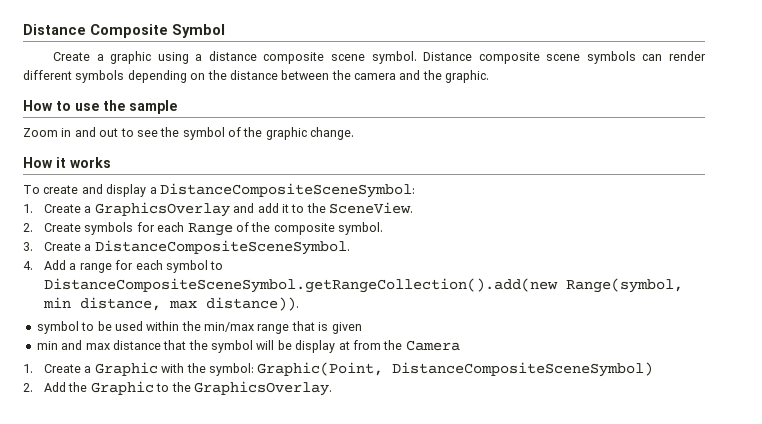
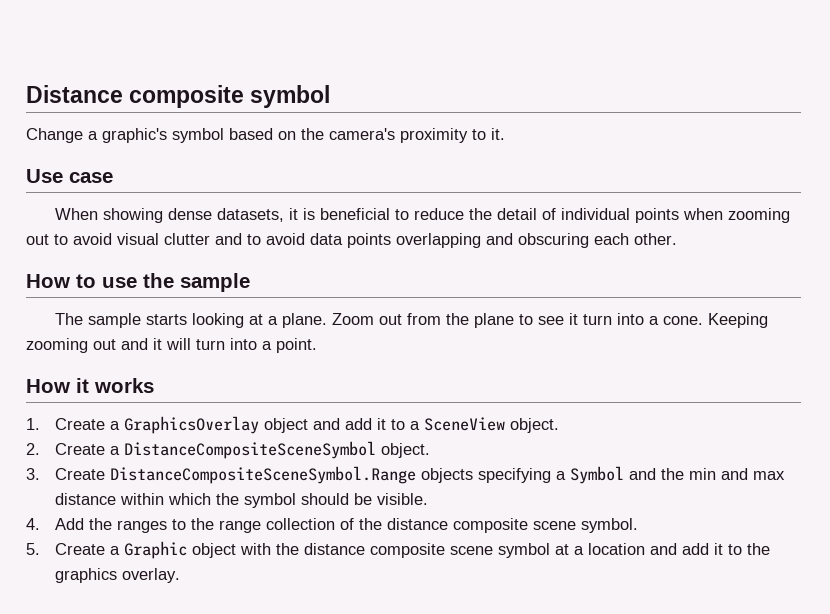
[23,24,225,38] [52,51,707,64] [23,70,490,83] Distance Composite Symbol // Create a graphic using a distance composite scene symbol. Distance composite scene symbols can render different symbols depending on the distance between the camera and the graphic. -> [26,85,331,108] [26,128,505,143] [26,169,113,183] [54,208,790,223] [26,233,677,248] Distance composite symbol // Change a graphic's symbol based on the camera's proximity to it. // Use case // When showing dense datasets, it is beneficial to reduce the detail of individual points when zooming out to avoid visual clutter and to avoid data points overlapping and obscuring each other.
[23,127,355,140] [23,157,111,168] [23,183,415,198] [23,202,230,217] Zoom in and out to see the symbol of the graphic change. // How it works // To create and display a DistanceCompositeSceneSymbol: // 1. Create a GraphicsOverlay -> [54,313,768,328] [26,338,317,353] [26,378,154,393] [26,416,559,434] [26,441,430,459] [26,466,785,484] [54,493,428,508] [26,518,638,533] [26,541,645,559] The sample starts looking at a plane. Zoom out from the plane to see it turn into a cone. Keeping zooming out and it will turn into a point. // How it works // 1. Create a GraphicsOverlay object and add it to a SceneView object. // 2. Create a DistanceCompositeSceneSymbol object. // 3. Create DistanceCompositeSceneSymbol.Range objects specifying a Symbol and the min and max distance within which the symbol should be visible. // 4. Add the ranges to the range collection of the distance composite scene symbol. // 5. Create a Graphic object with the distance composite scene symbol at a location
[329,202,414,214] [23,222,384,236] [23,240,350,255] [23,260,224,273] [44,278,684,293] [43,297,300,311] [36,321,362,334] [36,340,460,353] [23,362,654,377] [23,381,332,396] SceneView. // 2. Create symbols for each Range of the composite symbol. // 3. Create a DistanceCompositeSceneSymbol. // 4. Add a range for each symbol to DistanceCompositeSceneSymbol.getRangeCollection().add(new Range(symbol, min distance, max distance)). // symbol to be used within the min/max range that is given // min and max distance that the symbol will be display at from the Camera // 1. Create a Graphic with the symbol: Graphic(Point, DistanceCompositeSceneSymbol) // 2. Add the Graphic to the GraphicsOverlay. -> [54,568,180,583] graphics overlay.

